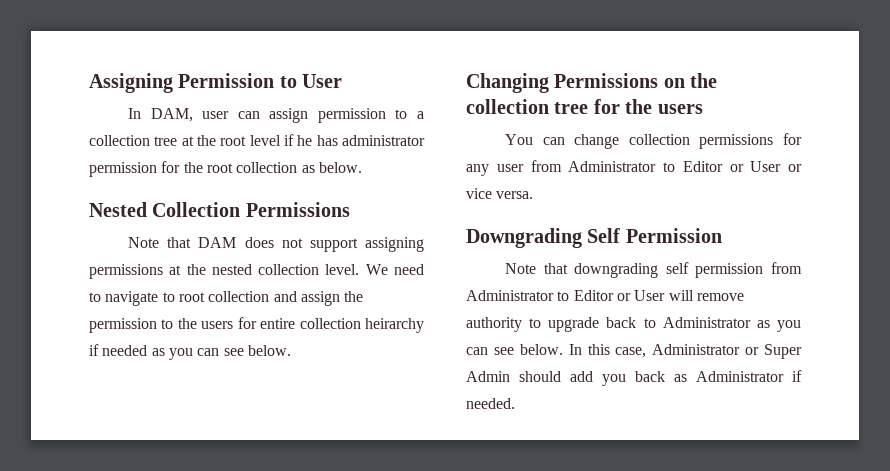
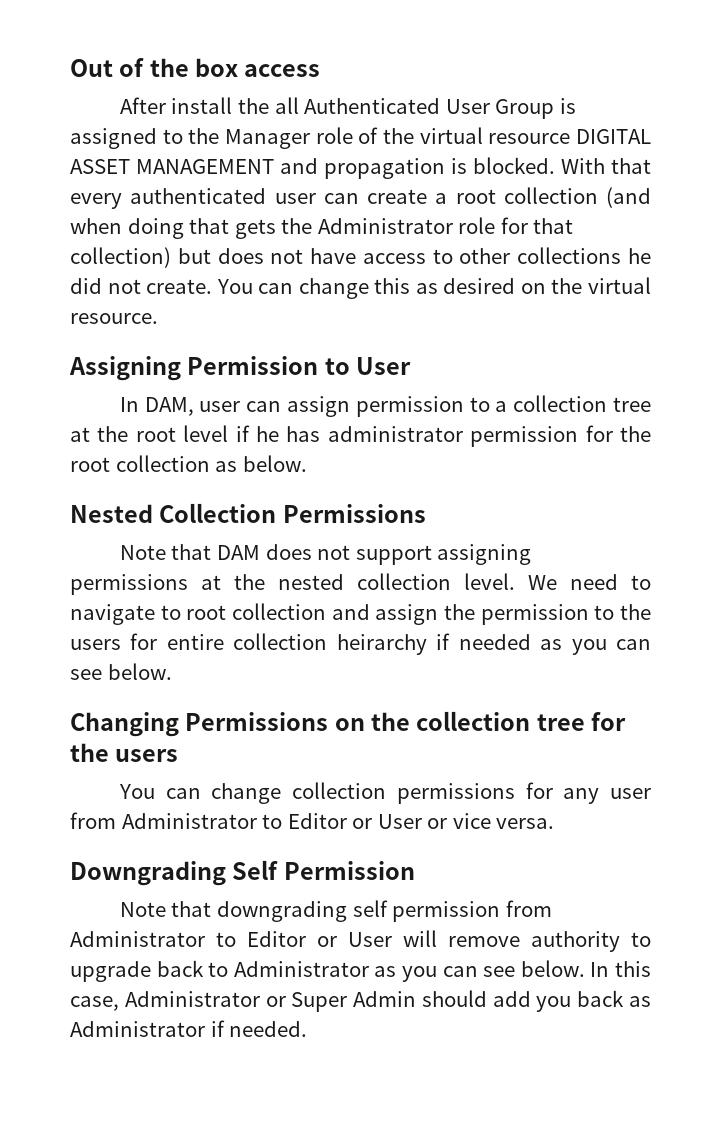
(89, 83) none -> [70,58,321,77] [119,97,576,119] [70,127,652,149] [70,157,651,179] [70,187,651,209] [70,217,574,239] [70,247,651,268] [70,277,651,299] [70,313,158,324] Out of the box access // After install the all Authenticated User Group is assigned to the Manager role of the virtual resource DIGITAL ASSET MANAGEMENT and propagation is blocked. With that every authenticated user can create a root collection (and when doing that gets the Administrator role for that collection) but does not have access to other collections he did not create. You can change this as desired on the virtual resource. //

